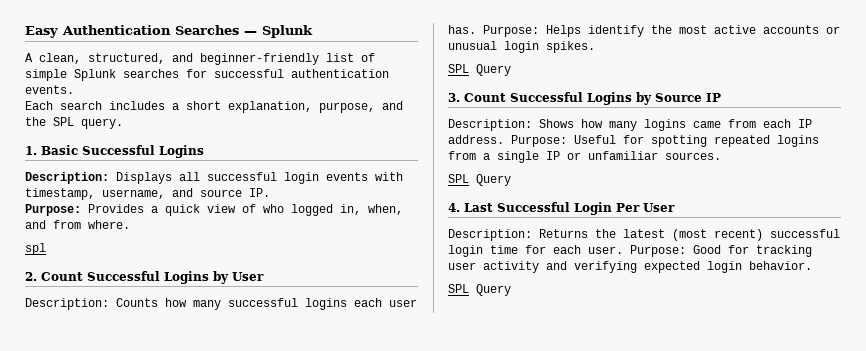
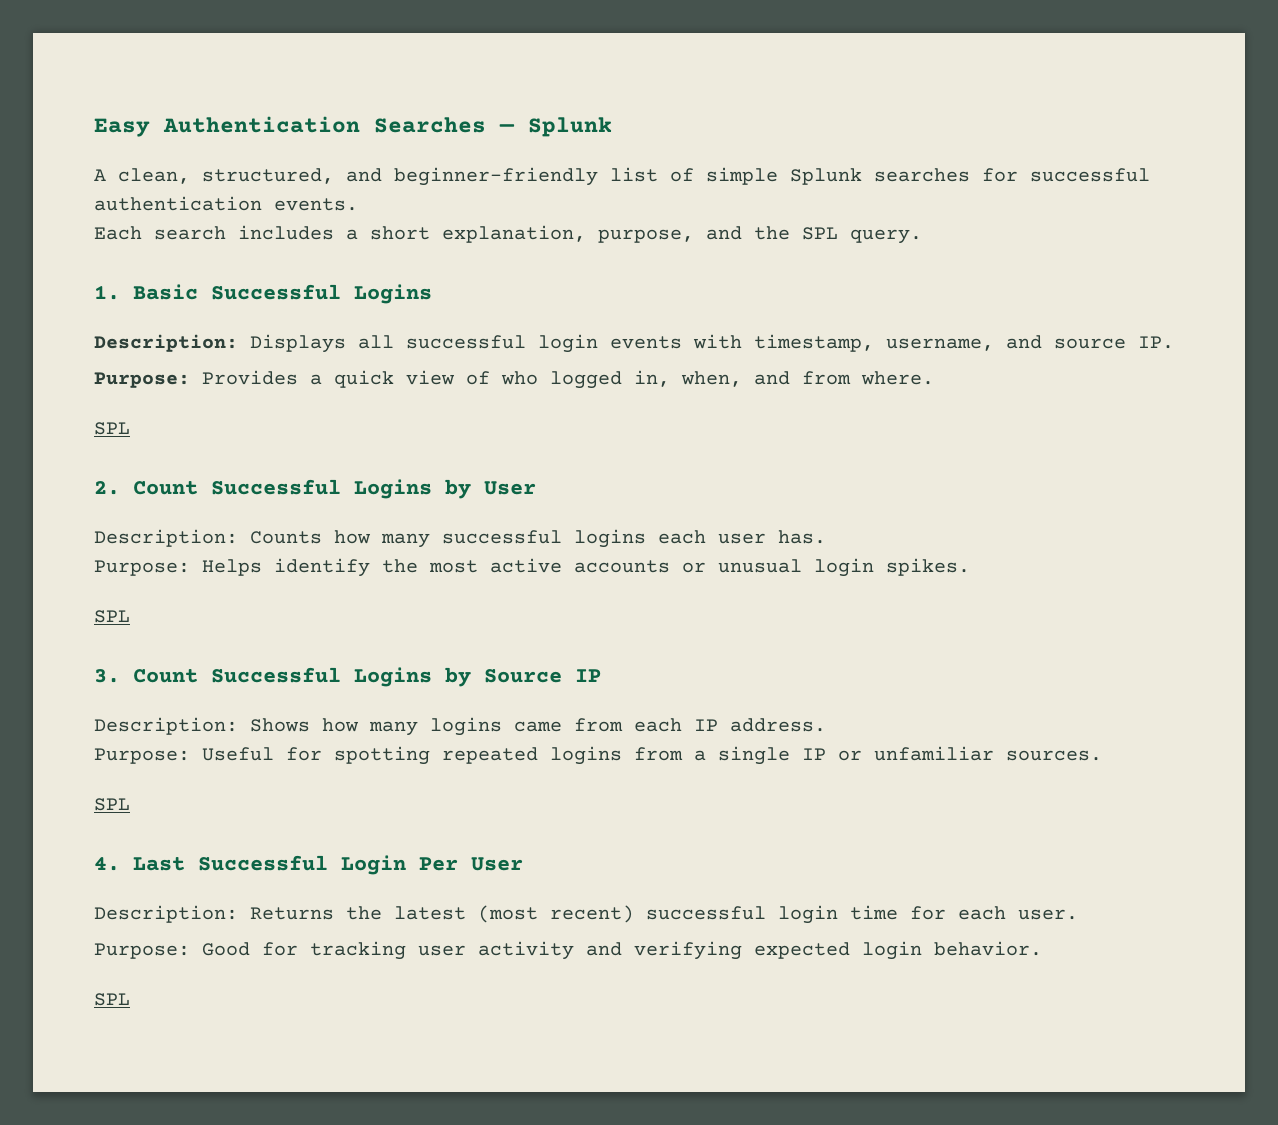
[25,243,46,255] spl -> [94,422,130,435] SPL
(476, 29) none -> (826, 537) //
[476,64,511,76] Query -> (130, 616) none
(504, 139) none -> (826, 725) //
[476,174,511,186] Query -> (130, 804) none
(623, 250) none -> (1078, 914) //
[476,284,511,296] Query -> (130, 999) none

